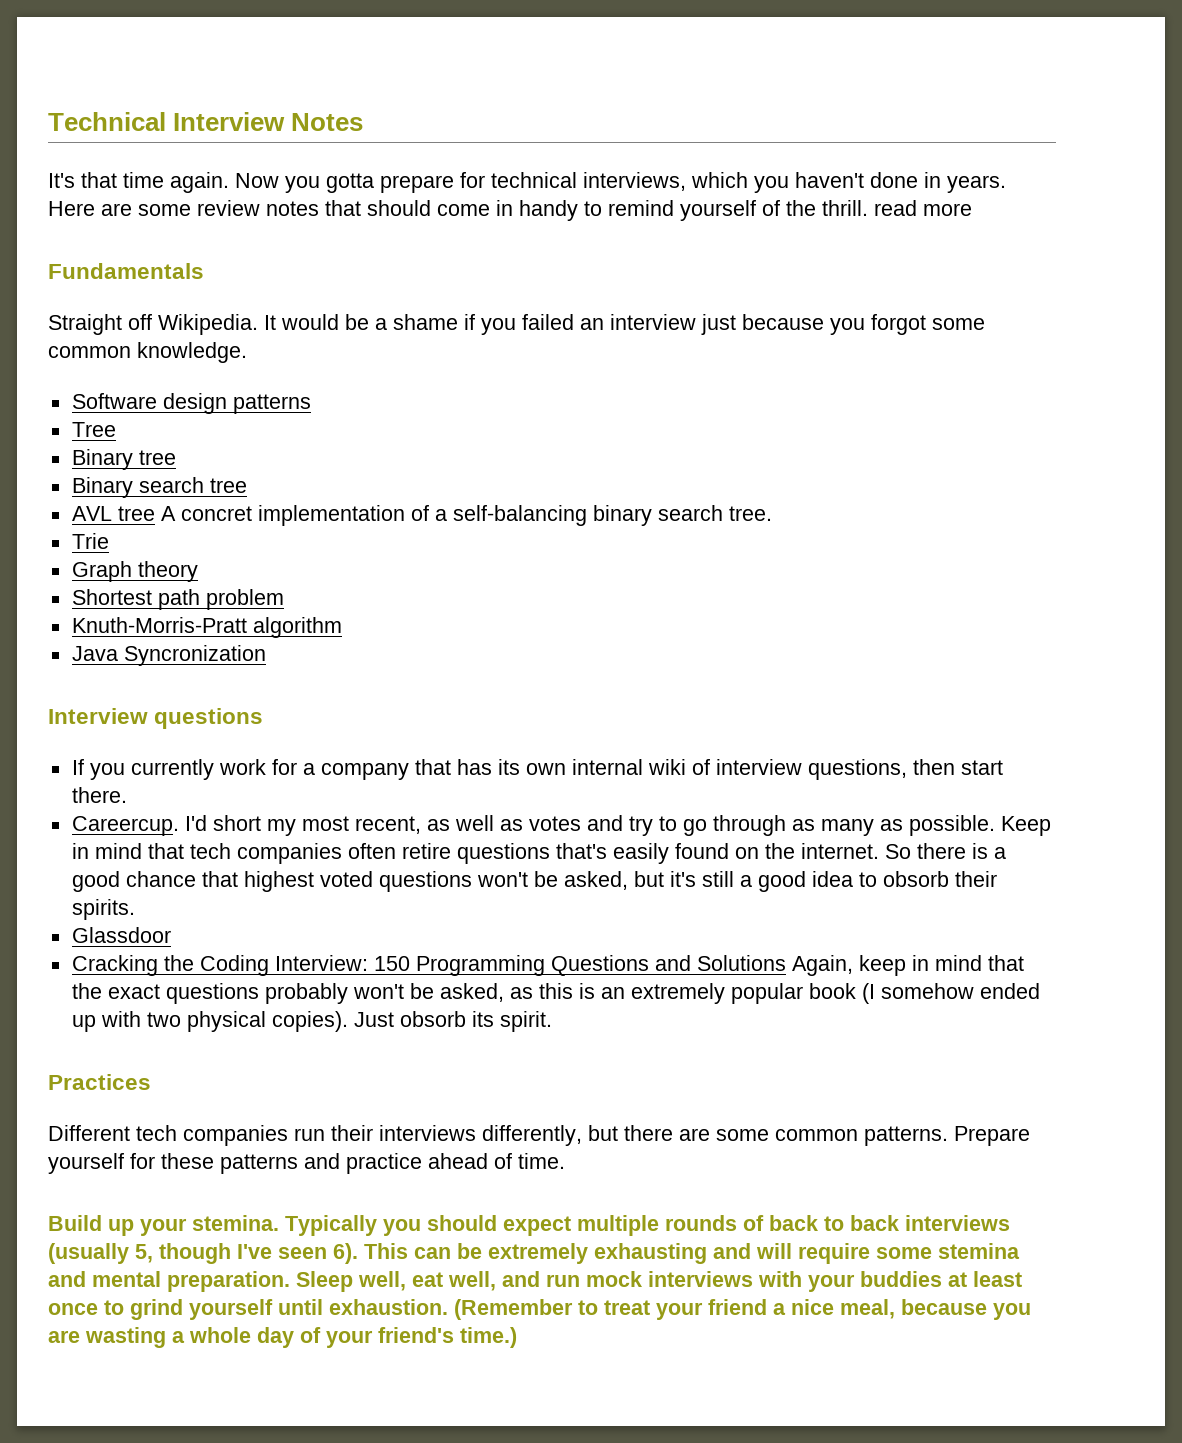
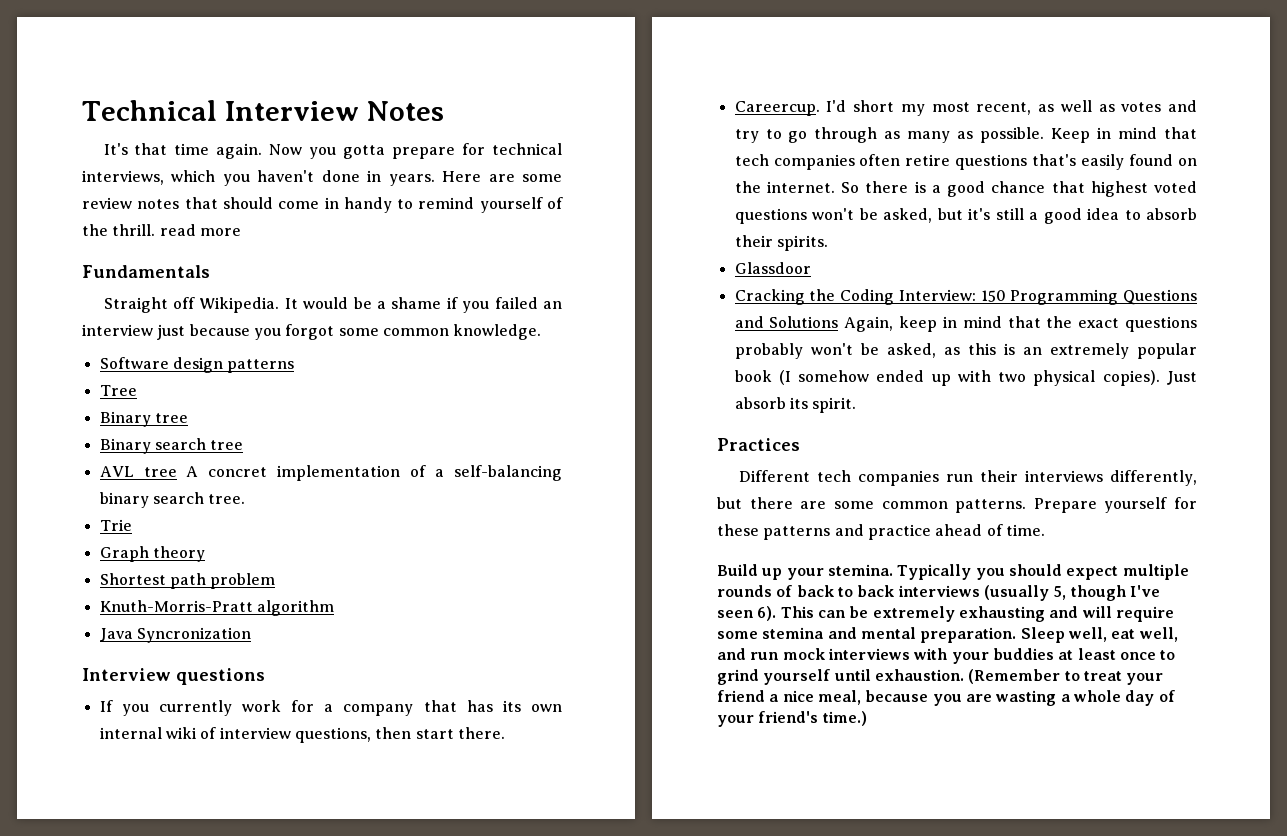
[882,871,949,887] obsorb -> [1146,208,1197,220] absorb
[399,1011,466,1027] obsorb -> [734,397,786,409] absorb

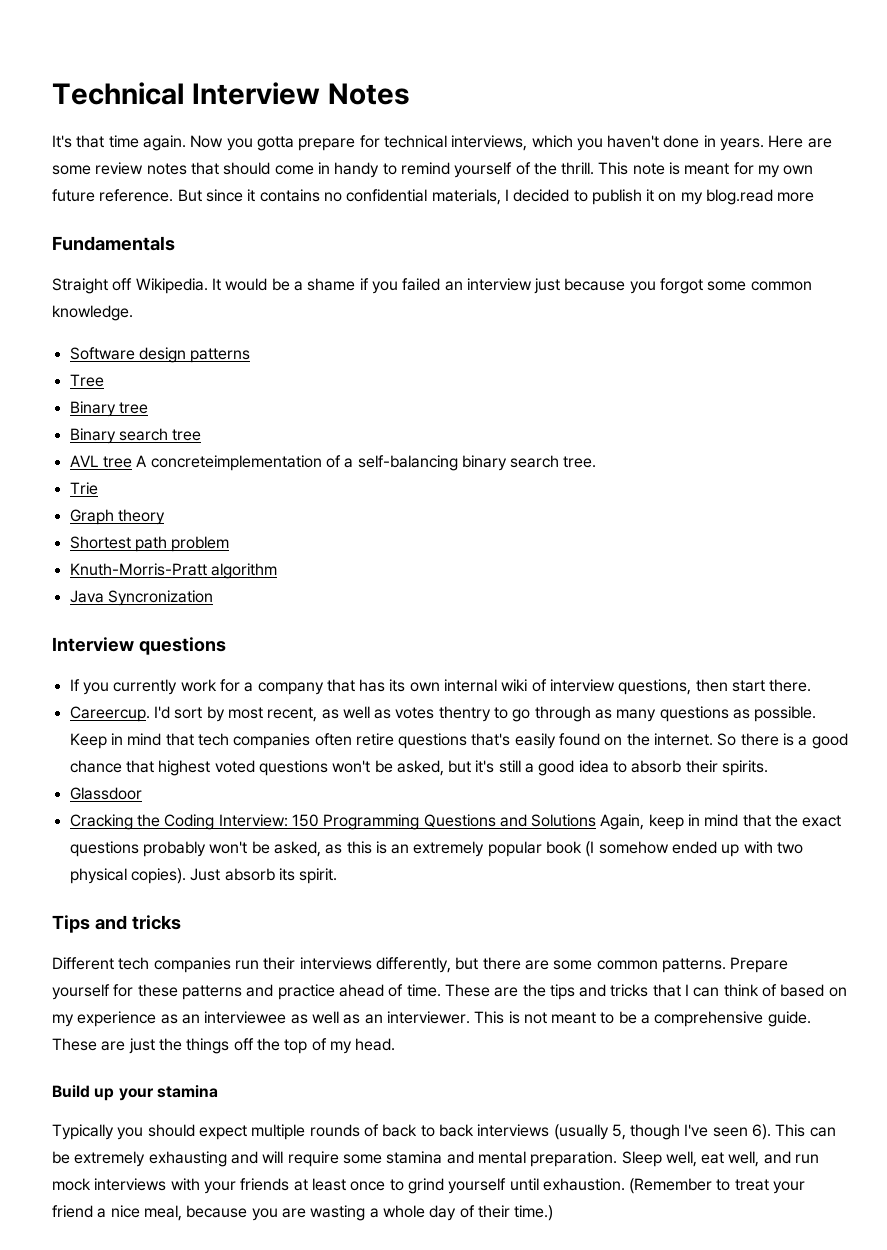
[159,224,196,236] read -> [598,162,814,178] [52,189,774,205] This note is meant for my own future reference. But since it contains no confidential materials, I decided to publish it on my blog.read
[208,465,401,481] concret implementation -> [150,455,322,471] concreteimplementation
[853,100,925,116] short my -> [174,706,225,722] sort by
[1168,100,1197,112] [734,129,759,143] and try -> [438,706,491,722] thentry
(951, 137) none -> [659,706,729,722] questions
[717,438,800,451] Practices -> [52,915,181,933] Tips and tricks
(1045, 530) none -> [444,984,847,1000] [52,1011,811,1027] [52,1038,396,1054] These are the tips and tricks that I can think of based on my experience as an interviewee as well as an interviewer. This is not meant to be a comprehensive guide. These are just the things off the top of my head.
[827,564,893,576] stemina. -> [156,1085,218,1098] stamina //
[762,627,825,639] stemina -> [386,1151,443,1164] stamina
[992,648,1054,660] buddies -> [240,1178,290,1191] friends
[717,711,819,727] your friend's -> [477,1205,510,1218] their

